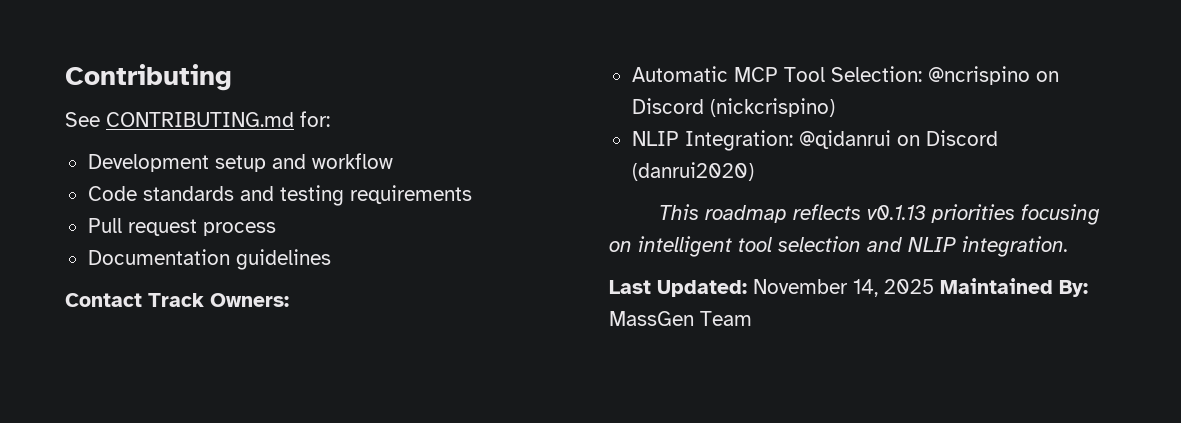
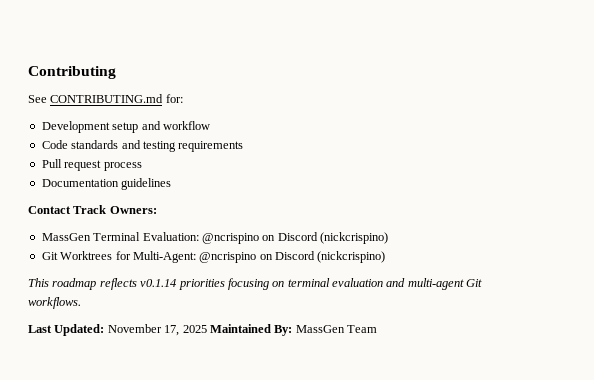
[631,66,1059,85] [631,98,835,117] [631,130,998,151] [631,162,754,181] Automatic MCP Tool Selection: @ncrispino on Discord (nickcrispino) // NLIP Integration: @qidanrui on Discord (danrui2020) -> [41,232,388,244] [41,251,386,263] MassGen Terminal Evaluation: @ncrispino on Discord (nickcrispino) // Git Worktrees for Multi-Agent: @ncrispino on Discord (nickcrispino)
[867,205,927,220] v0.1.13 -> [140,279,177,287] v0.1.14
[638,236,1068,257] intelligent tool selection and NLIP integration. -> [287,278,483,290] [28,297,81,309] terminal evaluation and multi-agent Git workflows.
[853,279,878,297] 14, -> [164,325,180,336] 17,

